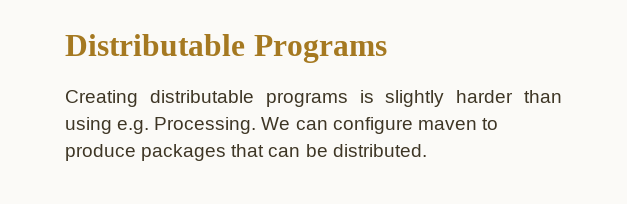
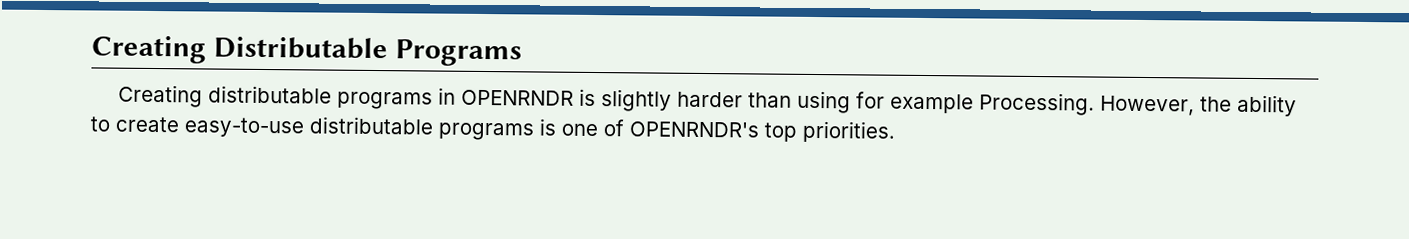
(65, 45) none -> [91,35,206,64] Creating
(348, 99) none -> [438,87,575,106] in OPENRNDR
[117,117,498,134] [65,144,427,161] e.g. Processing. We can configure maven to produce packages that can be distributed. -> [856,91,1298,117] [90,116,895,143] for example Processing. However, the ability to create easy-to-use distributable programs is one of OPENRNDR's top priorities.

